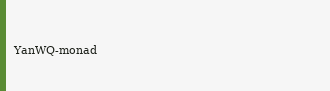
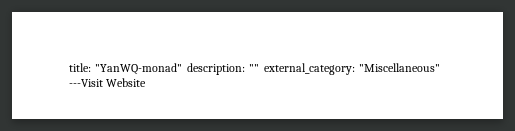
[13,45,97,56] YanWQ-monad -> [69,63,440,75] [69,78,147,87] title: "YanWQ-monad" description: "" external_category: "Miscellaneous" ---Visit Website

